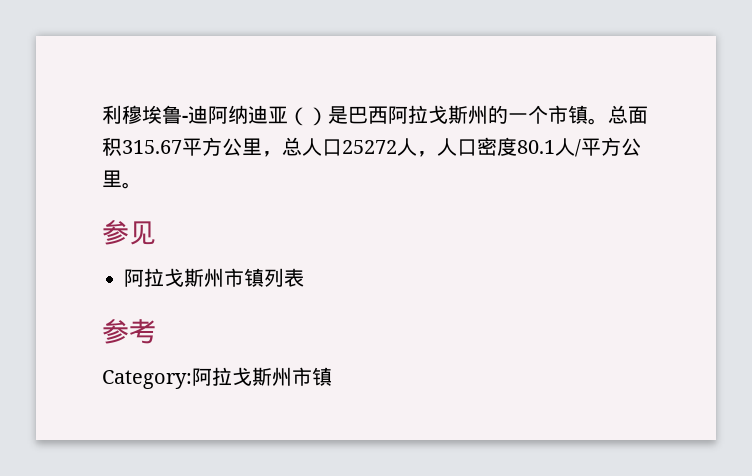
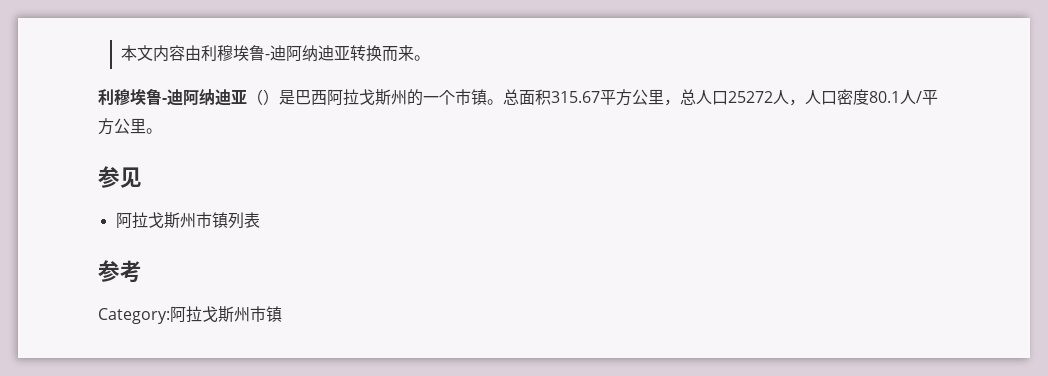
(102, 114) none -> [121,45,431,62] 本文内容由利穆埃鲁-迪阿纳迪亚转换而来。 //

